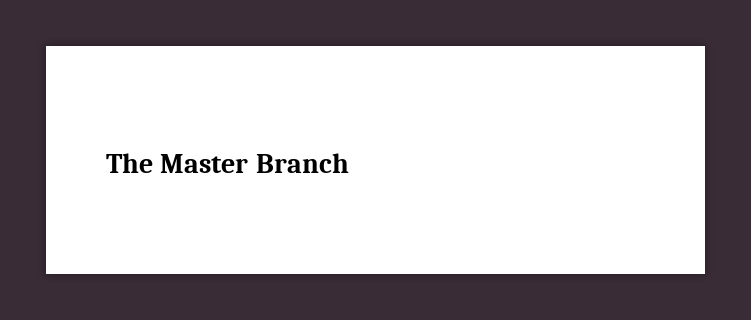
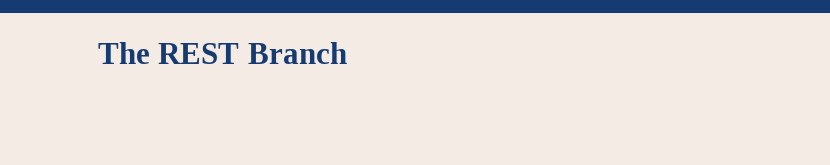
[160,154,249,173] Master -> [158,43,240,64] REST

